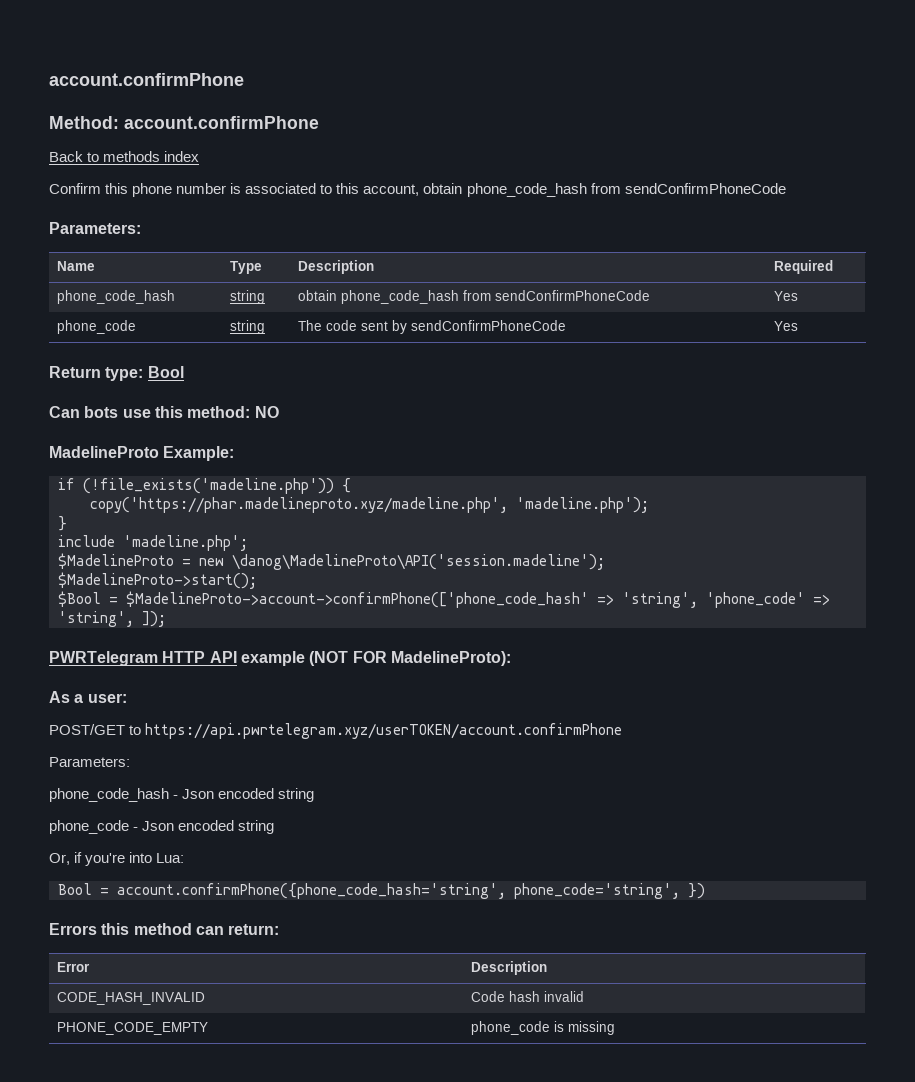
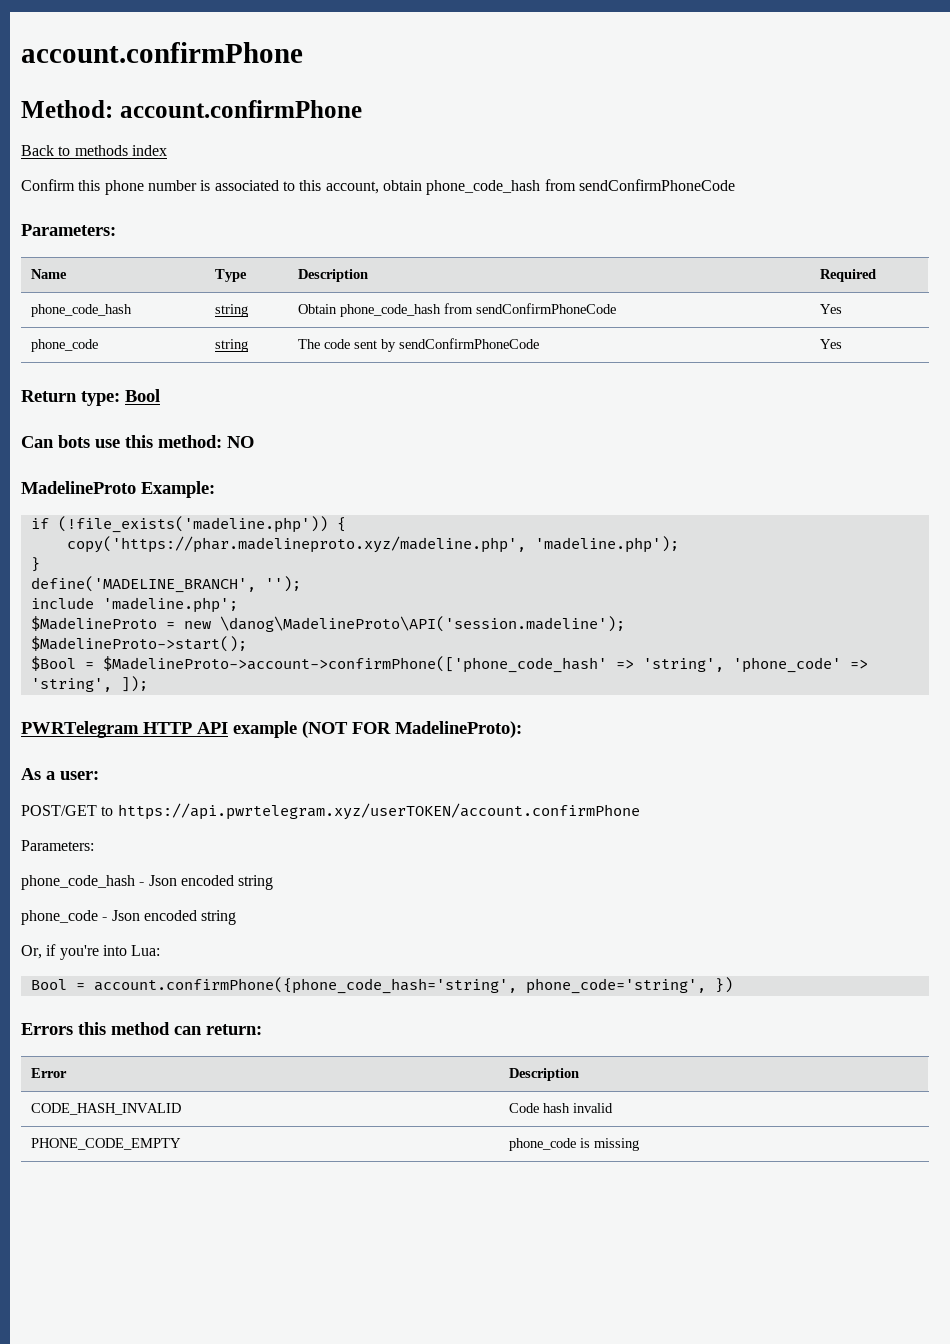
[298,290,338,301] obtain -> [298,304,338,314] Obtain
(67, 523) none -> [30,576,301,593] // define('MADELINE_BRANCH', '');

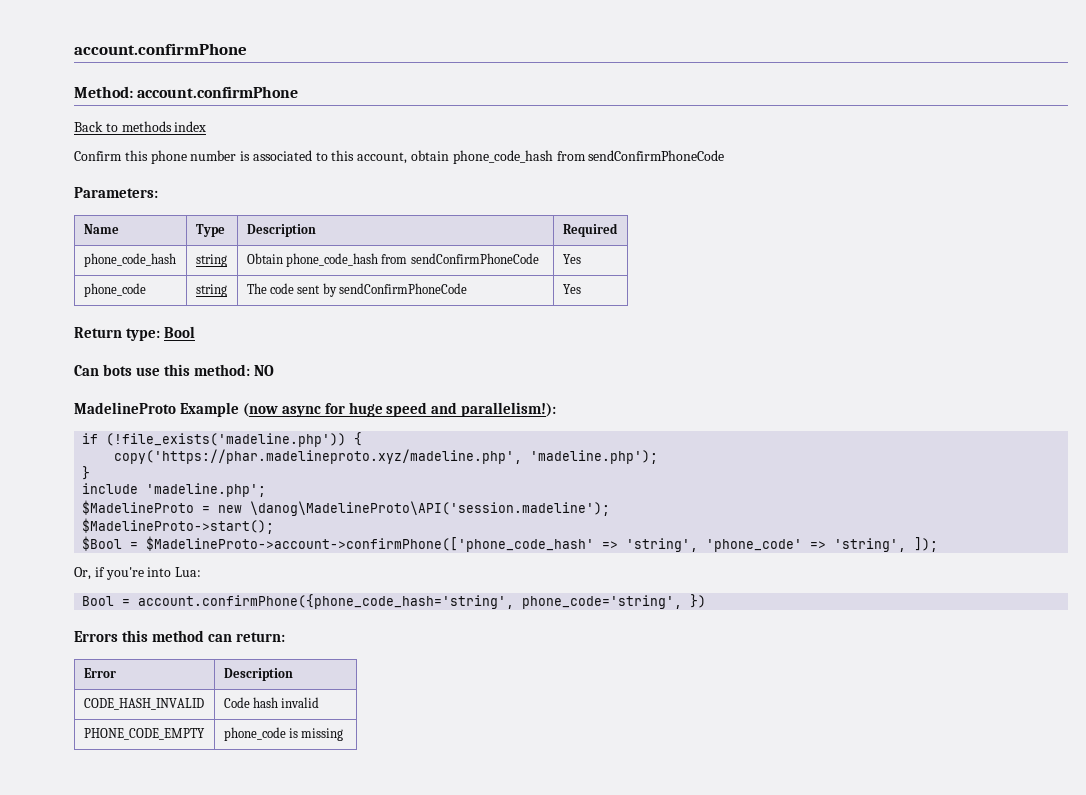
[141,481,215,498] Example: -> [179,402,557,417] Example (now async for huge speed and parallelism!):
[30,576,301,593] // define('MADELINE_BRANCH', ''); -> (91, 473) none
[21,721,522,738] [21,768,99,780] [21,803,640,820] [21,840,94,851] [21,875,274,890] [21,910,237,925] // PWRTelegram HTTP API example (NOT FOR MadelineProto): // As a user: // POST/GET to https://api.pwrtelegram.xyz/userTOKEN/account.confirmPhone // Parameters: // phone_code_hash - Json encoded string // phone_code - Json encoded string -> (939, 544) none

